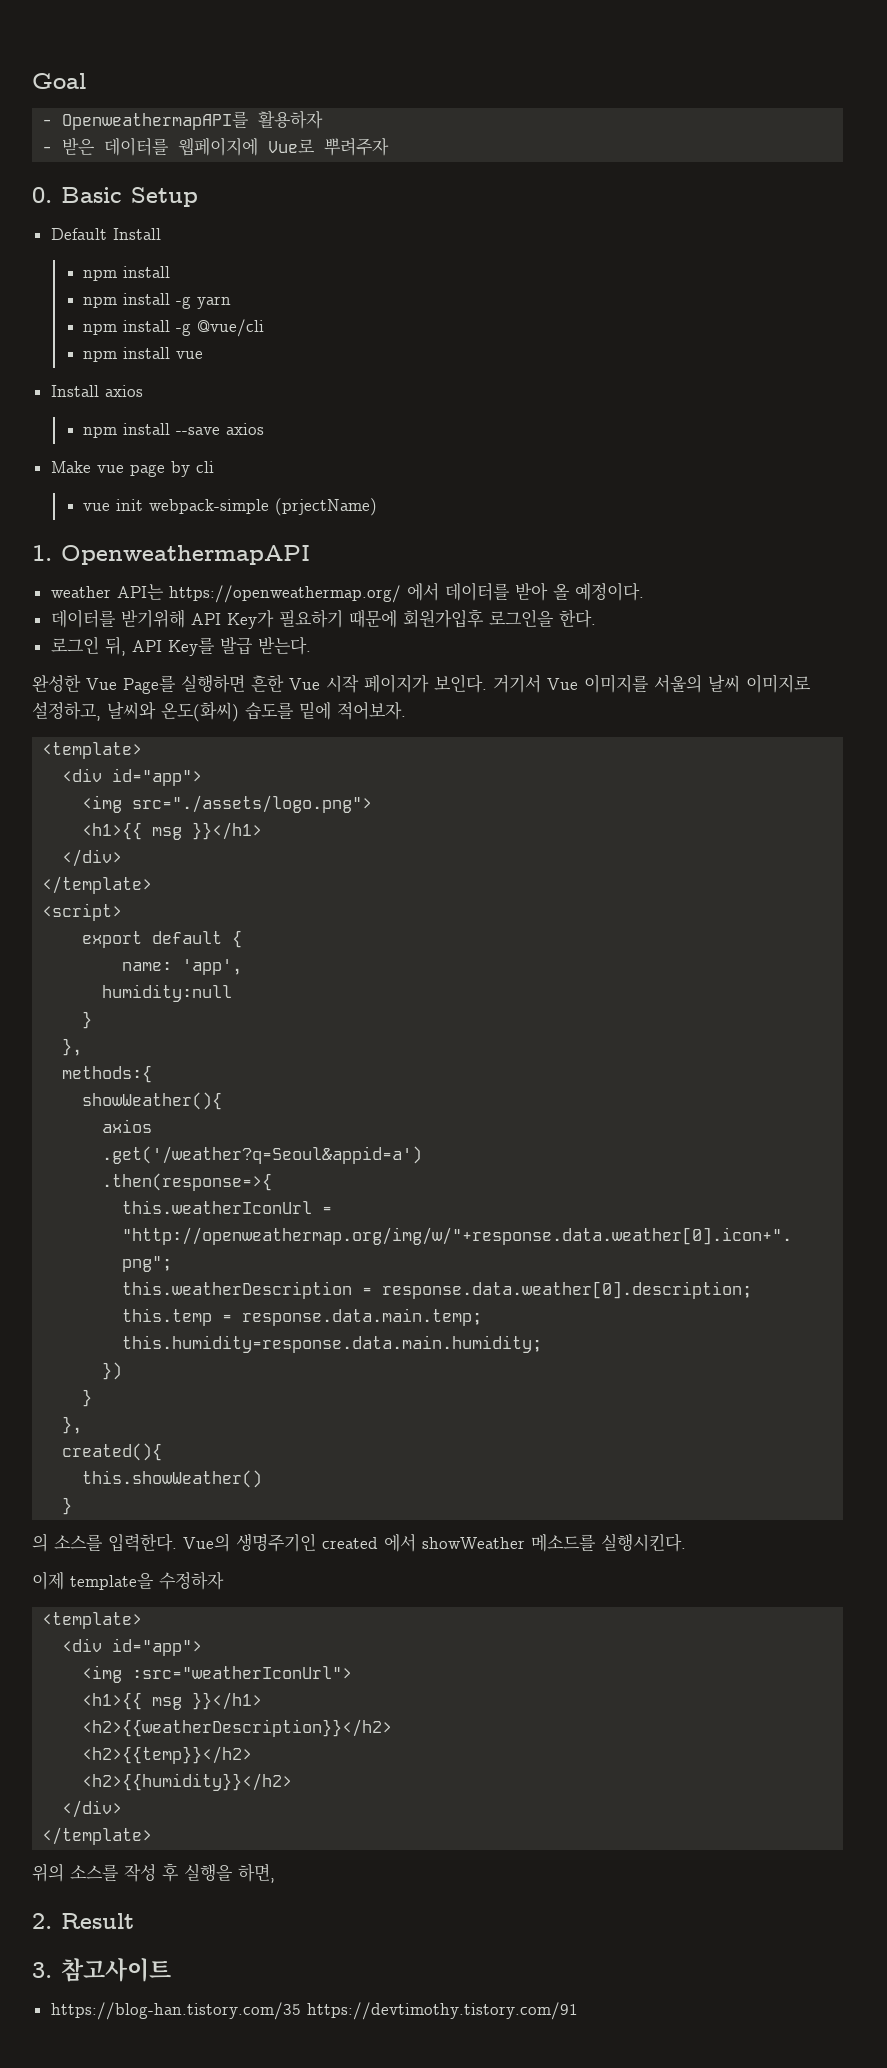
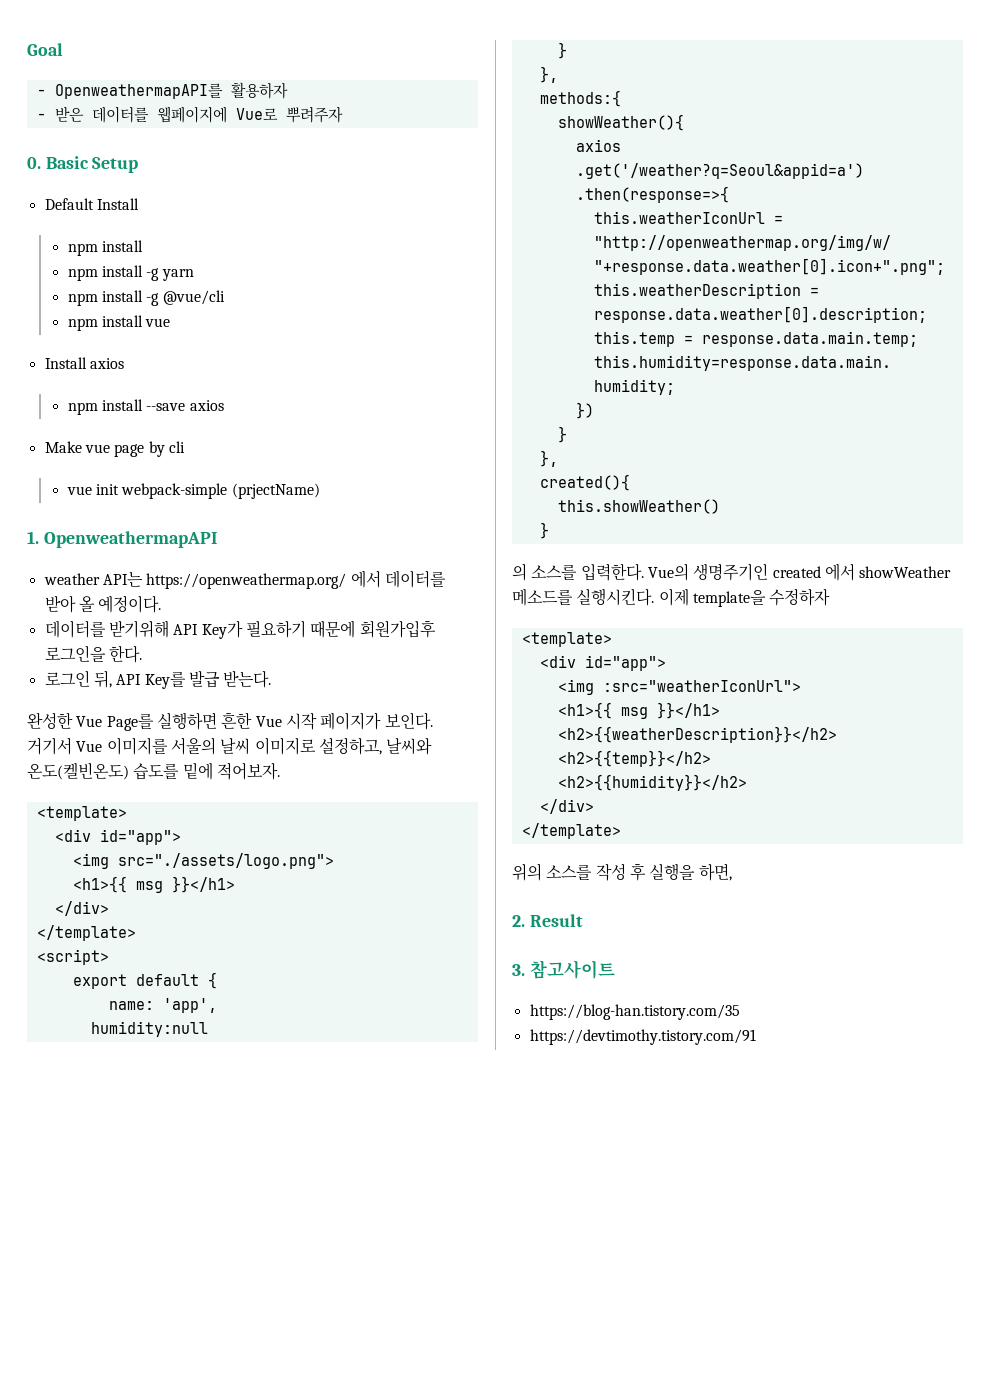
[161,701,239,722] 온도(화씨) -> [27,762,129,780] 온도(켈빈온도)
(686, 1542) // -> (655, 597) none
(301, 2011) none -> (740, 1012) //

